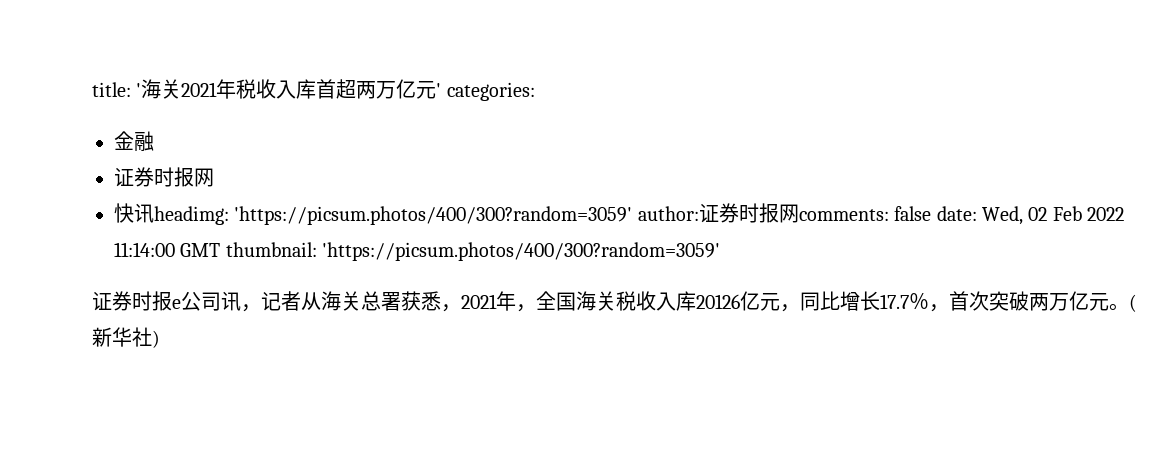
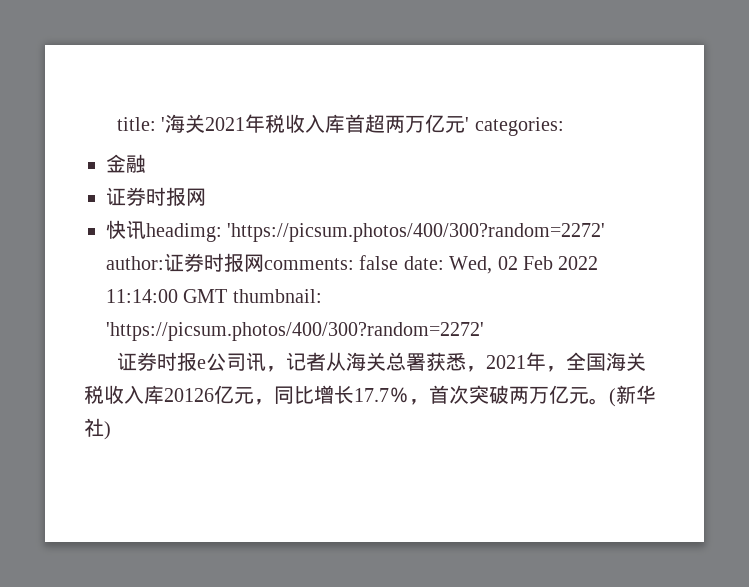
[234,206,633,225] 'https://picsum.photos/400/300?random=3059' -> [227,223,606,242] 'https://picsum.photos/400/300?random=2272'
[322,242,721,261] 'https://picsum.photos/400/300?random=3059' -> [106,322,484,341] 'https://picsum.photos/400/300?random=2272'

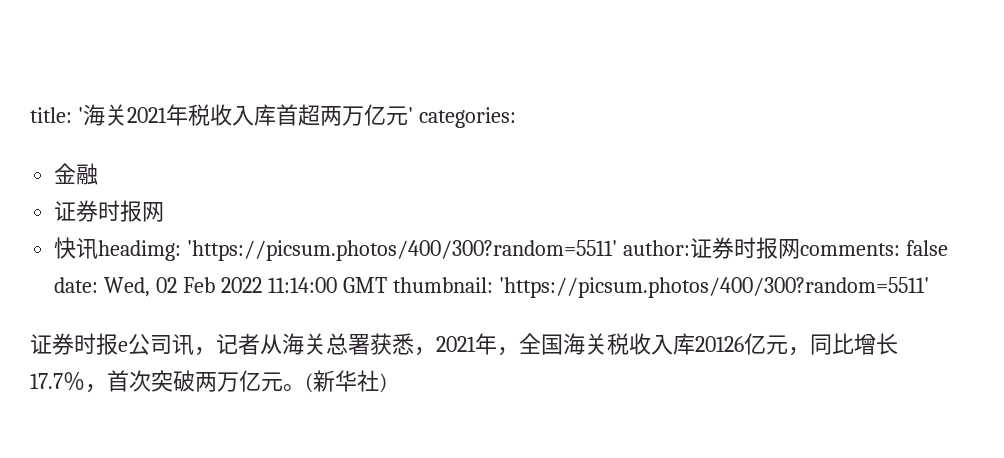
[227,223,606,242] 'https://picsum.photos/400/300?random=2272' -> [187,240,618,261] 'https://picsum.photos/400/300?random=5511'
[106,322,484,341] 'https://picsum.photos/400/300?random=2272' -> [498,277,929,298] 'https://picsum.photos/400/300?random=5511'

